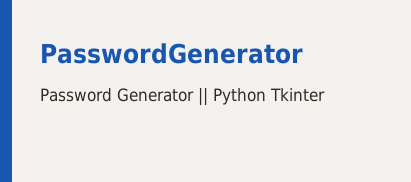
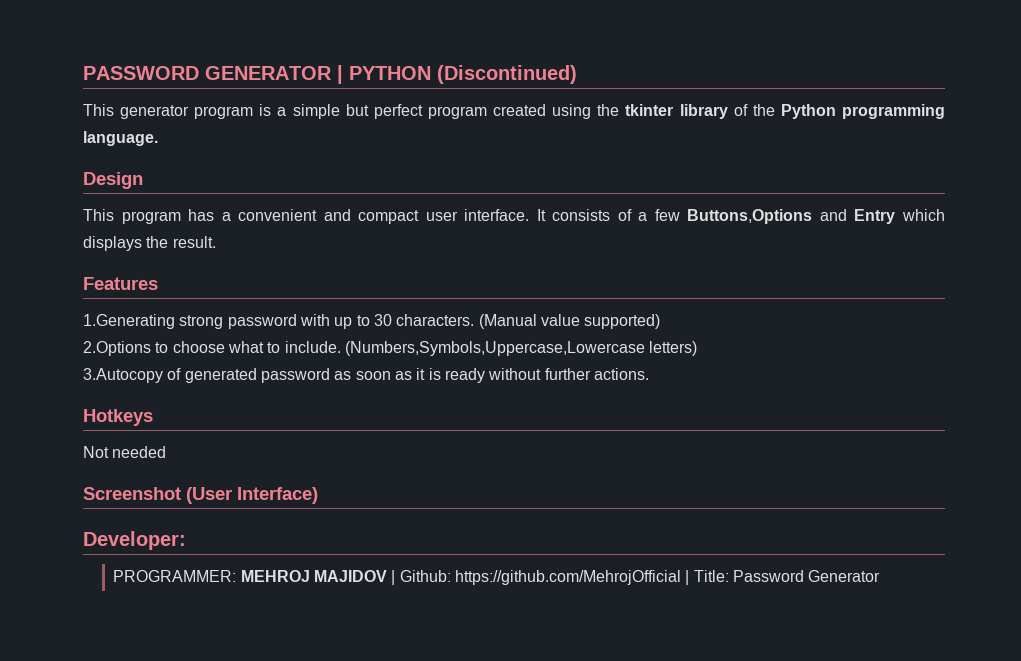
[40,43,303,64] [40,88,325,106] PasswordGenerator // Password Generator || Python Tkinter -> [83,65,577,84] [83,104,946,119] [83,131,158,146] [83,172,143,189] [83,209,945,224] [83,236,216,251] [83,277,158,290] [83,314,661,329] [83,341,698,356] [83,368,649,383] [83,409,153,426] [83,446,167,458] [83,487,318,504] [83,531,186,550] [113,570,881,585] PASSWORD GENERATOR | PYTHON (Discontinued) // This generator program is a simple but perfect program created using the tkinter library of the Python programming language. // Design // This program has a convenient and compact user interface. It consists of a few Buttons,Options and Entry which displays the result. // Features // 1.Generating strong password with up to 30 characters. (Manual value supported) // 2.Options to choose what to include. (Numbers,Symbols,Uppercase,Lowercase letters) // 3.Autocopy of generated password as soon as it is ready without further actions. // Hotkeys // Not needed // Screenshot (User Interface) // Developer: // PROGRAMMER: MEHROJ MAJIDOV | Github: https://github.com/MehrojOfficial | Title: Password Generator

